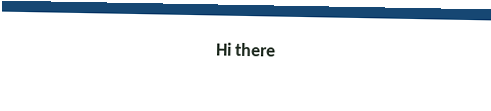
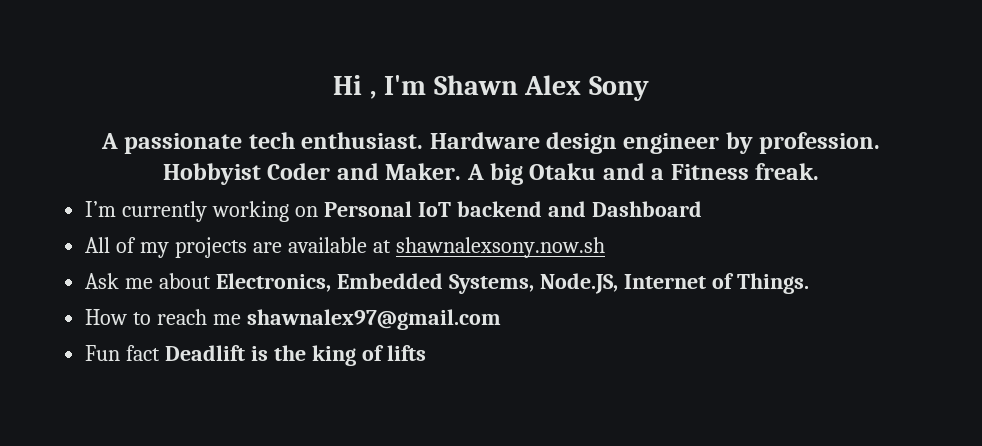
[234,42,277,57] there -> [369,75,649,101] [100,132,881,154] [162,163,820,185] [85,201,702,222] [85,237,605,258] [85,273,809,294] [85,309,501,330] [85,345,426,366] , I'm Shawn Alex Sony // A passionate tech enthusiast. Hardware design engineer by profession. Hobbyist Coder and Maker. A big Otaku and a Fitness freak. // I’m currently working on Personal IoT backend and Dashboard // All of my projects are available at shawnalexsony.now.sh // Ask me about Electronics, Embedded Systems, Node.JS, Internet of Things. // How to reach me shawnalex97@gmail.com // Fun fact Deadlift is the king of lifts

